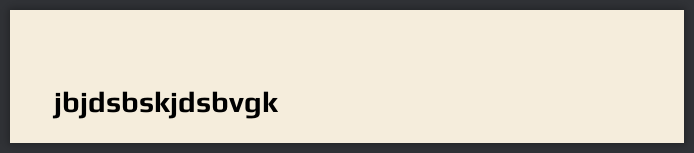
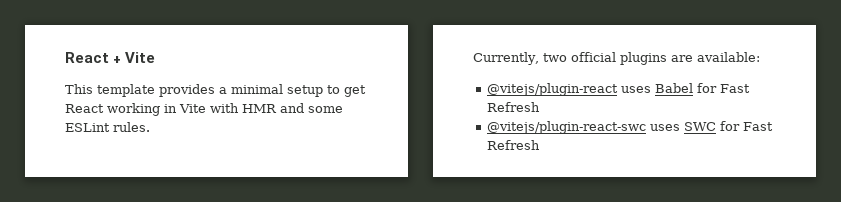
[52,91,279,119] jbjdsbskjdsbvgk -> [65,52,156,63] [65,84,366,97] [65,103,343,116] [65,122,150,132] [473,52,760,65] [486,83,750,96] [486,102,540,112] [486,121,773,134] [486,140,540,150] React + Vite // This template provides a minimal setup to get React working in Vite with HMR and some ESLint rules. // Currently, two official plugins are available: // @vitejs/plugin-react uses Babel for Fast Refresh // @vitejs/plugin-react-swc uses SWC for Fast Refresh

